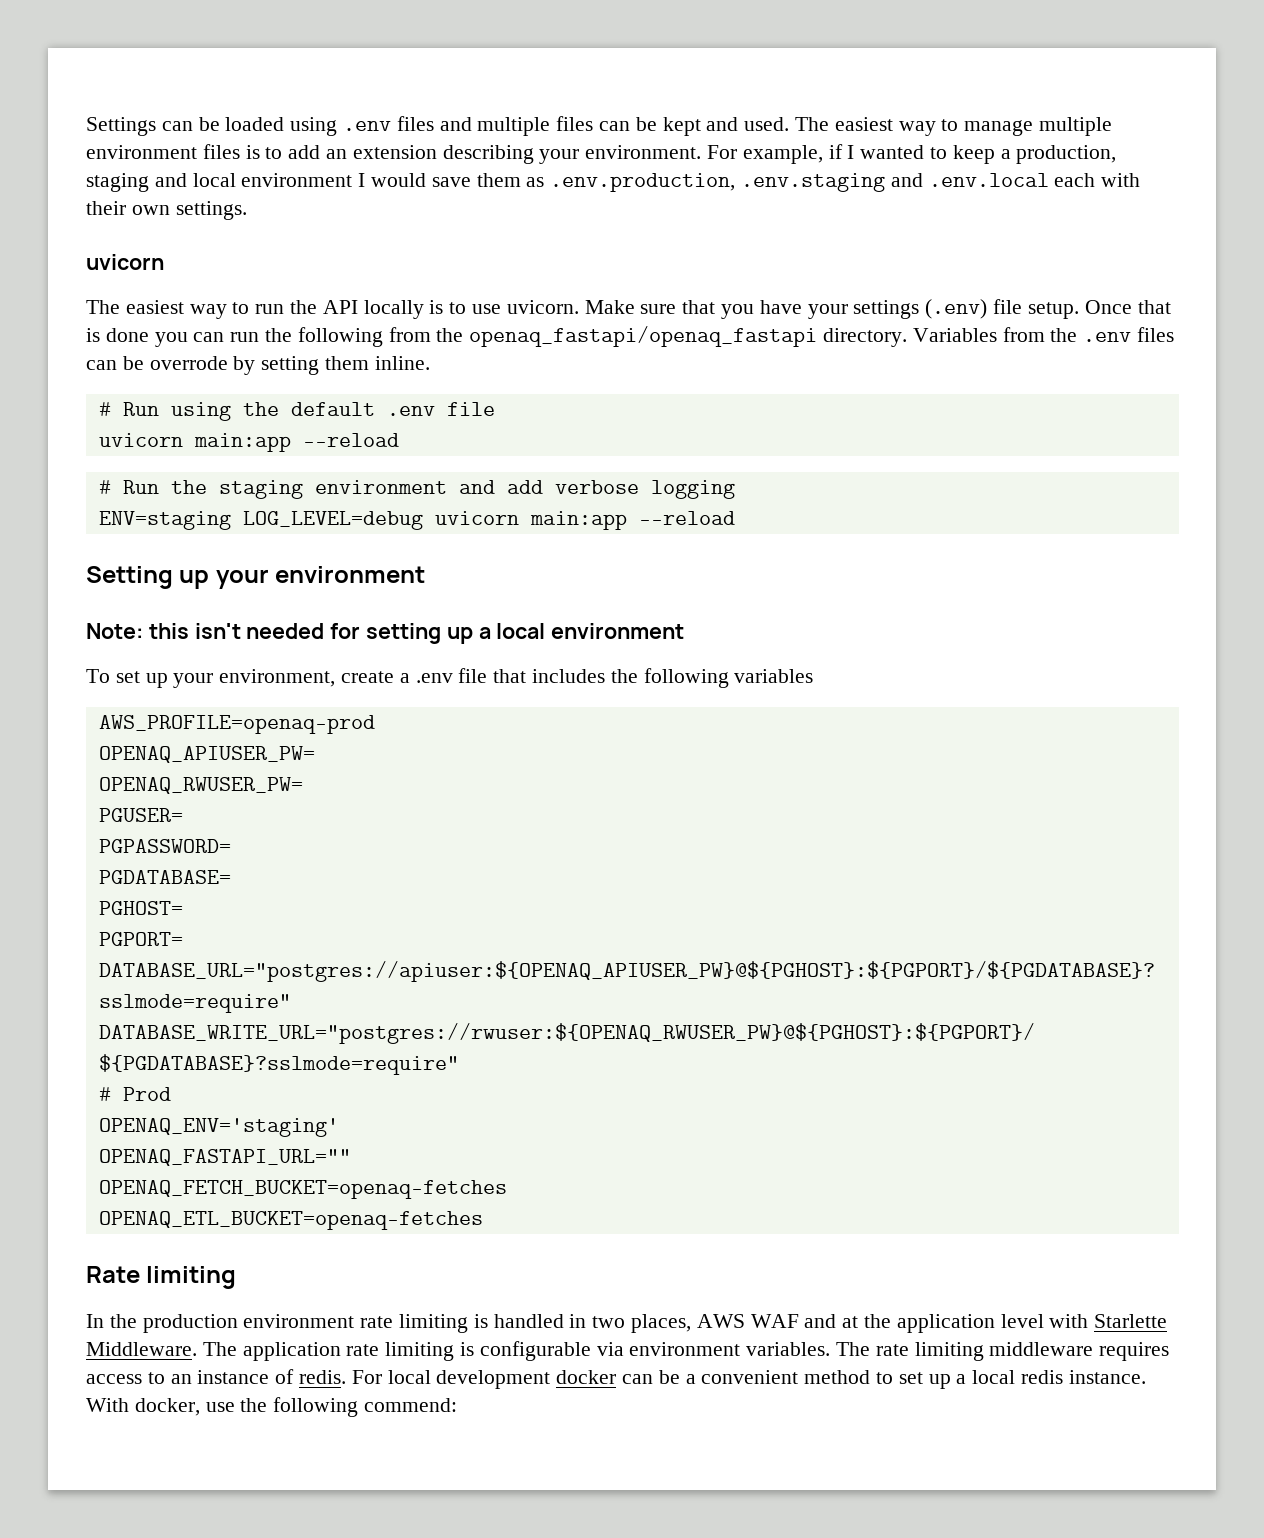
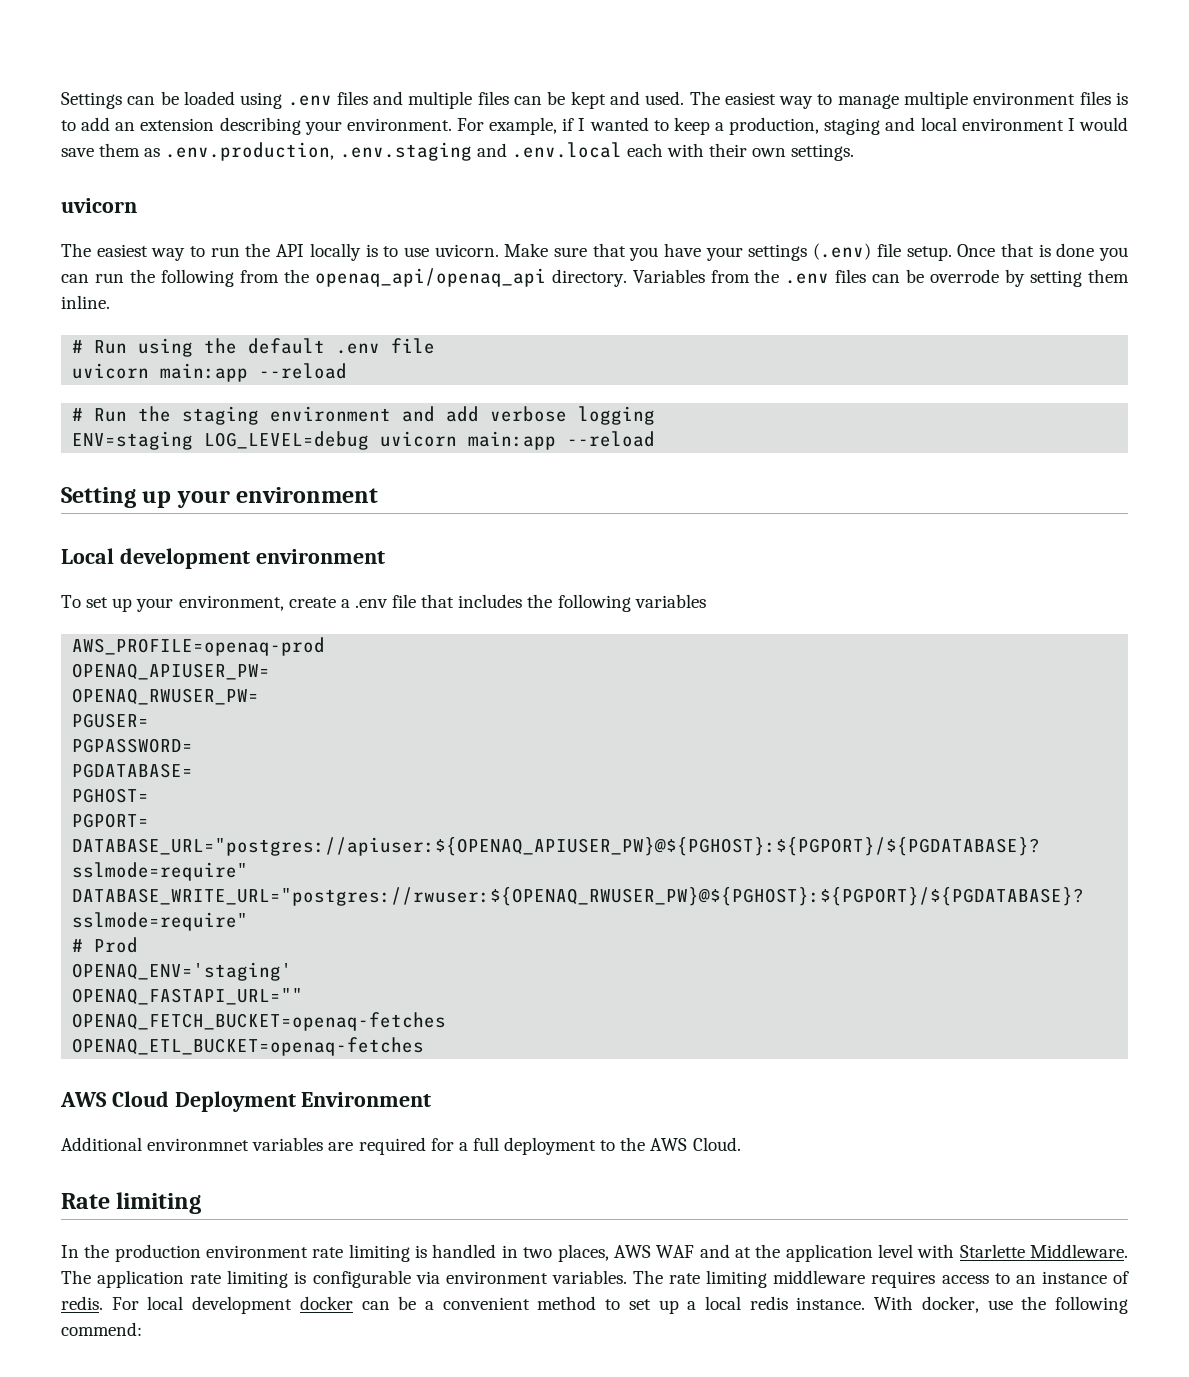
[469,326,818,347] openaq_fastapi/openaq_fastapi -> [314,268,546,287] openaq_api/openaq_api
[86,623,546,644] Note: this isn't needed for setting up a local -> [61,548,250,569] Local development
(483, 1220) none -> [60,1091,432,1112] [61,1137,741,1155] // AWS Cloud Deployment Environment // Additional environmnet variables are required for a full deployment to the AWS Cloud.

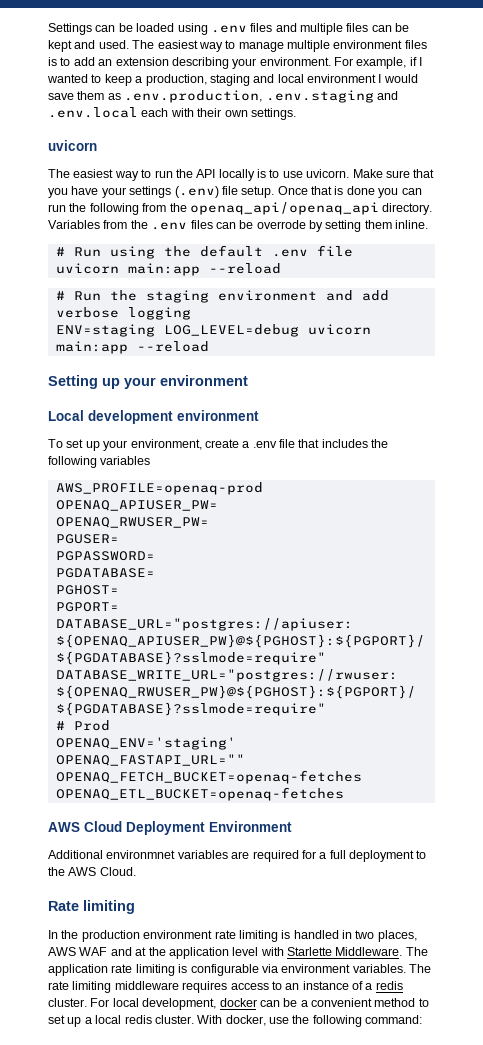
[61,1296,103,1310] redis. -> [365,981,403,990] [48,998,87,1007] a redis cluster.
[192,1296,293,1314] development -> [142,998,217,1010] development,
[796,1297,866,1310] instance. -> [154,1015,194,1024] cluster.
[61,1322,142,1336] commend: -> [365,1015,423,1024] command:

